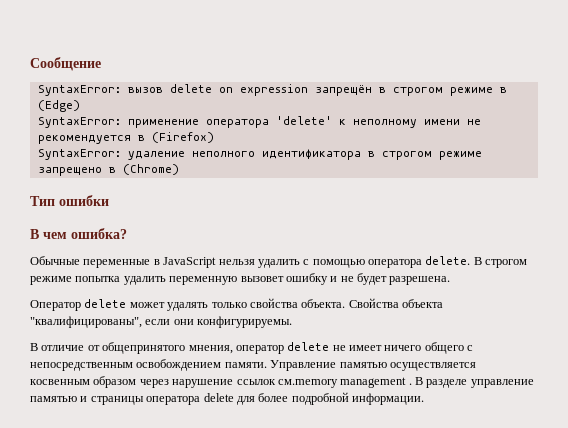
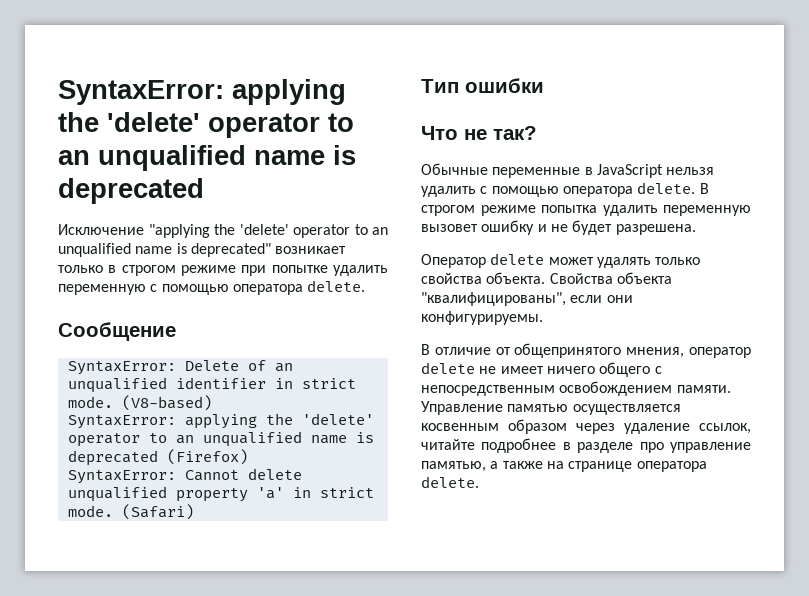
[30,57,101,71] [37,84,507,96] [37,100,80,112] [37,116,481,128] [37,132,214,144] [37,149,482,160] [37,164,179,176] Сообщение // SyntaxError: вызов delete on expression запрещён в строгом режиме в (Edge) // SyntaxError: применение оператора 'delete' к неполному имени не рекомендуется в (Firefox) // SyntaxError: удаление неполного идентификатора в строгом режиме запрещено в (Chrome) -> [58,79,346,105] [58,112,354,138] [58,145,356,171] [58,178,204,204] [58,224,388,238] [58,243,347,257] [58,265,388,276] [58,280,366,295] [58,322,176,341] [67,360,293,375] [67,377,356,393] [67,395,212,411] [67,413,374,429] [67,431,374,447] [67,449,248,466] [67,468,302,484] [67,486,374,502] [67,504,194,520] SyntaxError: applying the 'delete' operator to an unqualified name is deprecated // Исключение "applying the 'delete' operator to an unqualified name is deprecated" возникает только в строгом режиме при попытке удалить переменную с помощью оператора delete. // Сообщение // SyntaxError: Delete of an unqualified identifier in strict mode. (V8-based) // SyntaxError: applying the 'delete' operator to an unqualified name is deprecated (Firefox) // SyntaxError: Cannot delete unqualified property 'a' in strict mode. (Safari)
[30,228,127,239] В чем ошибка? -> [421,126,537,140] Что не так?
[172,377,534,388] [30,392,424,405] нарушение ссылок см.memory management . В разделе управление памятью и страницы оператора delete для более подробной информации. -> [624,423,751,434] [421,438,751,453] [421,461,707,472] [421,476,479,488] удаление ссылок, читайте подробнее в разделе про управление памятью, а также на странице оператора delete.

